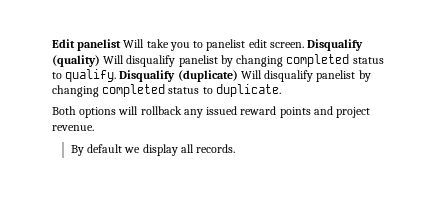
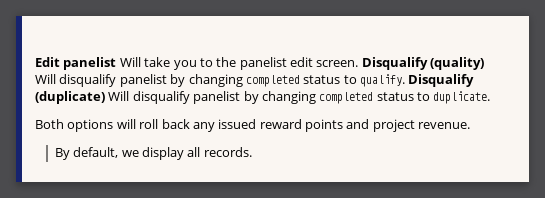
(204, 44) none -> [216,57,237,67] the
[140,106,182,115] rollback -> [139,119,190,129] roll back
[87,144,123,153] default -> [73,147,119,158] default,

